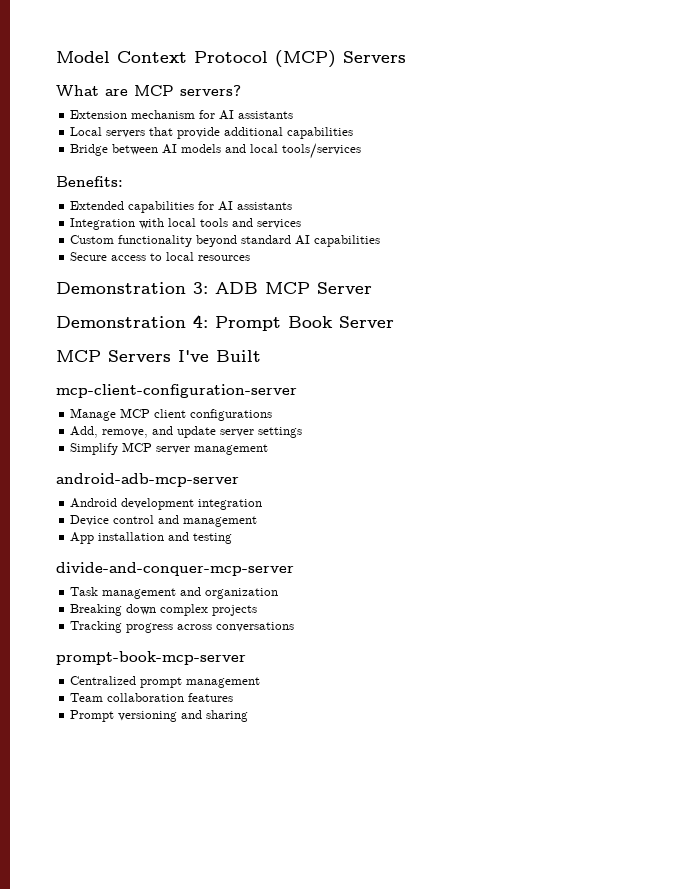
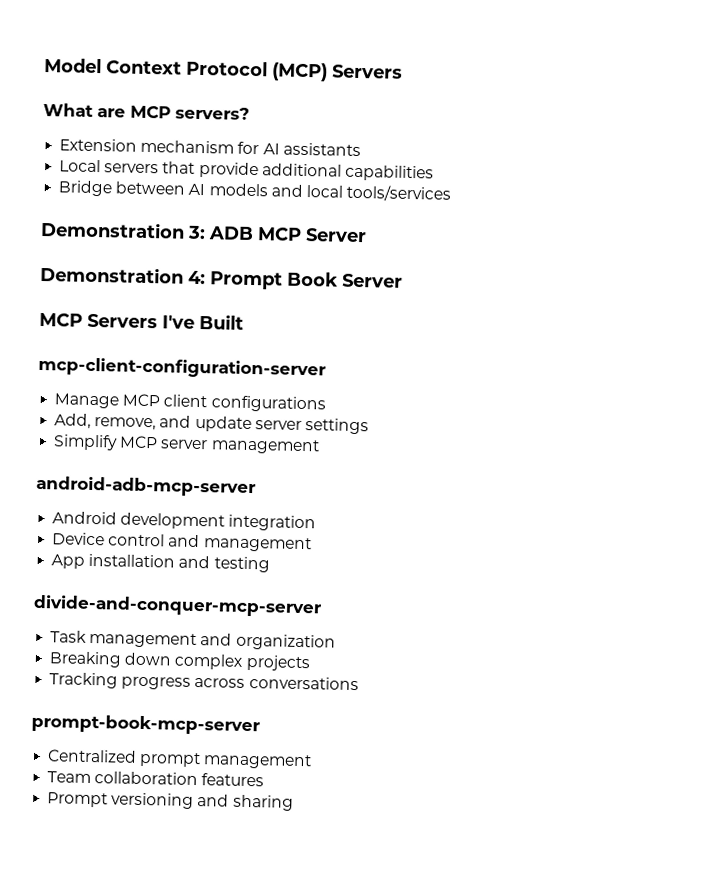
[56,176,123,187] [70,201,293,213] [70,218,302,230] [70,235,381,247] [70,252,251,261] // Benefits: // Extended capabilities for AI assistants // Integration with local tools and services // Custom functionality beyond standard AI capabilities // Secure access to local resources -> (452, 193) none

